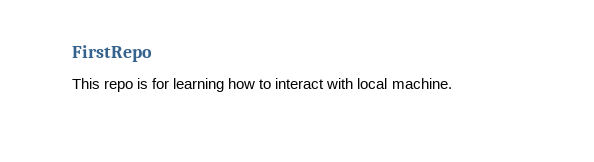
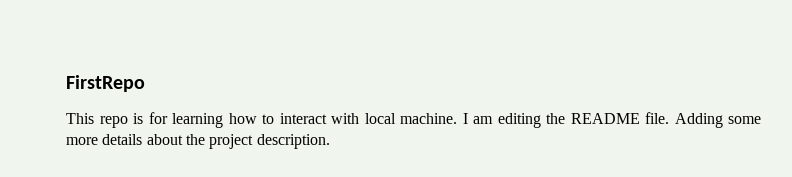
(452, 83) none -> [462,112,761,128] [66,134,330,149] I am editing the README file. Adding some more details about the project description.

